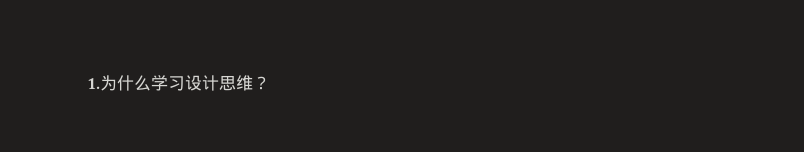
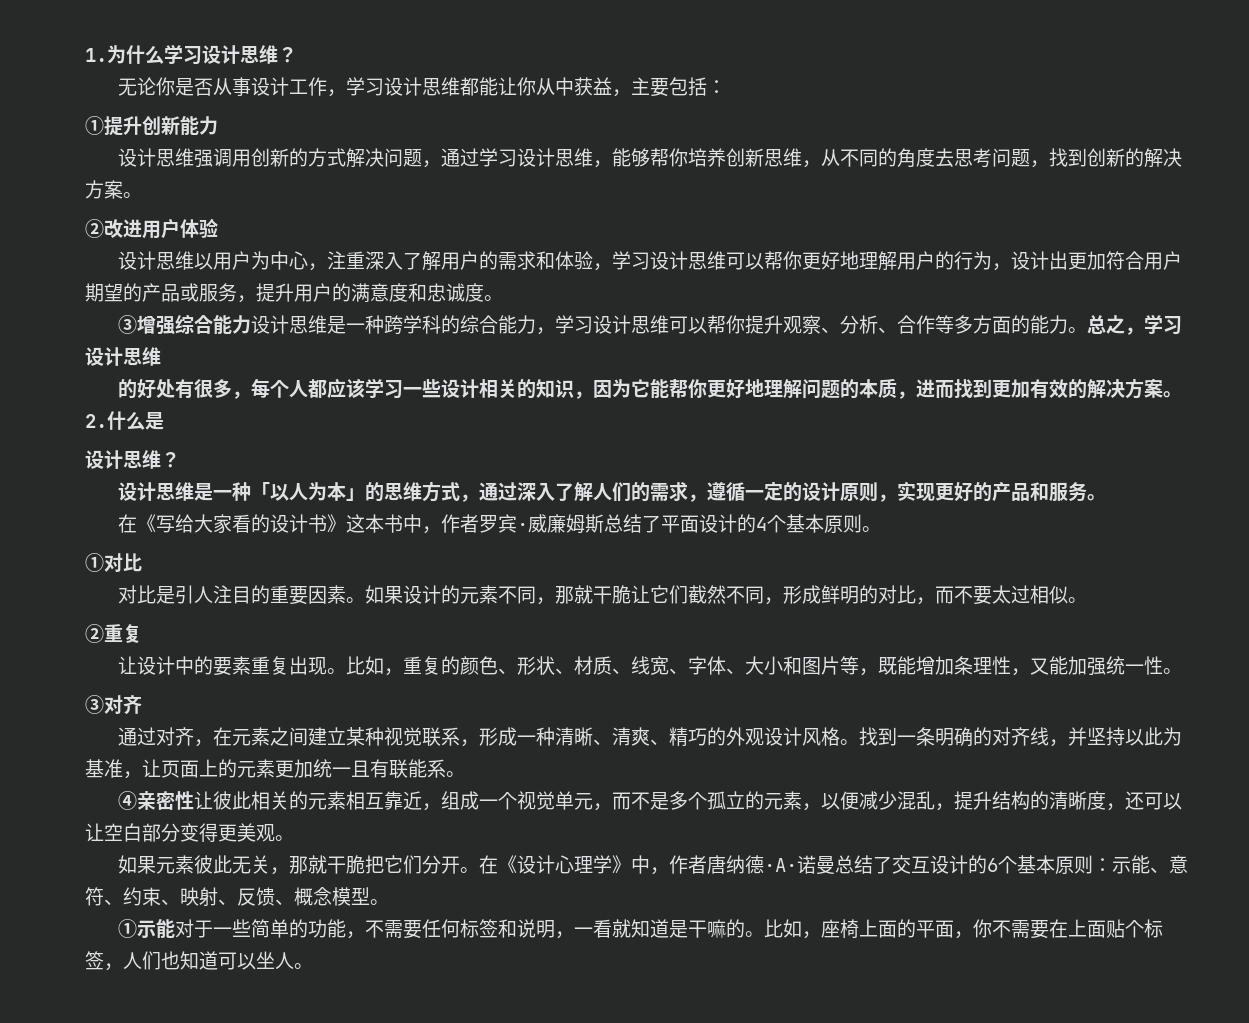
(270, 83) none -> [118,77,727,97] [85,116,218,136] [118,148,1183,168] [85,180,142,199] [85,218,218,239] [118,251,1183,271] [85,283,503,303] [118,314,1183,335] [85,347,161,366] [118,378,1183,399] [85,411,164,430] [85,450,180,469] [118,481,1107,502] [118,514,882,534] [85,553,142,572] [118,585,1088,605] [85,624,142,643] [118,656,1183,676] [85,695,142,715] [118,727,1183,747] [85,759,465,779] [118,791,1183,811] [85,823,294,842] [118,855,1189,875] [85,887,389,906] [118,919,1164,939] [85,951,313,971] // 无论你是否从事设计工作，学习设计思维都能让你从中获益，主要包括： // ①提升创新能力 // 设计思维强调用创新的方式解决问题，通过学习设计思维，能够帮你培养创新思维，从不同的角度去思考问题，找到创新的解决方案。 // ②改进用户体验 // 设计思维以用户为中心，注重深入了解用户的需求和体验，学习设计思维可以帮你更好地理解用户的行为，设计出更加符合用户期望的产品或服务，提升用户的满意度和忠诚度。 // ③增强综合能力设计思维是一种跨学科的综合能力，学习设计思维可以帮你提升观察、分析、合作等多方面的能力。总之，学习设计思维 // 的好处有很多，每个人都应该学习一些设计相关的知识，因为它能帮你更好地理解问题的本质，进而找到更加有效的解决方案。2.什么是 // 设计思维？ // 设计思维是一种「以人为本」的思维方式，通过深入了解人们的需求，遵循一定的设计原则，实现更好的产品和服务。 // 在《写给大家看的设计书》这本书中，作者罗宾·威廉姆斯总结了平面设计的4个基本原则。 // ①对比 // 对比是引人注目的重要因素。如果设计的元素不同，那就干脆让它们截然不同，形成鲜明的对比，而不要太过相似。 // ②重复 // 让设计中的要素重复出现。比如，重复的颜色、形状、材质、线宽、字体、大小和图片等，既能增加条理性，又能加强统一性。 // ③对齐 // 通过对齐，在元素之间建立某种视觉联系，形成一种清晰、清爽、精巧的外观设计风格。找到一条明确的对齐线，并坚持以此为基准，让页面上的元素更加统一且有联能系。 // ④亲密性让彼此相关的元素相互靠近，组成一个视觉单元，而不是多个孤立的元素，以便减少混乱，提升结构的清晰度，还可以让空白部分变得更美观。 // 如果元素彼此无关，那就干脆把它们分开。在《设计心理学》中，作者唐纳德·A·诺曼总结了交互设计的6个基本原则：示能、意符、约束、映射、反馈、概念模型。 // ①示能对于一些简单的功能，不需要任何标签和说明，一看就知道是干嘛的。比如，座椅上面的平面，你不需要在上面贴个标签，人们也知道可以坐人。

